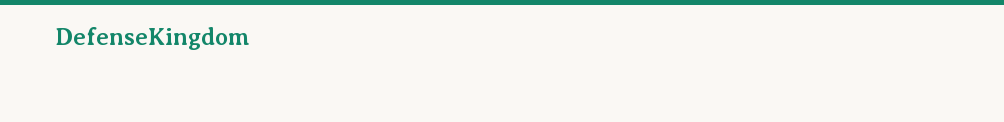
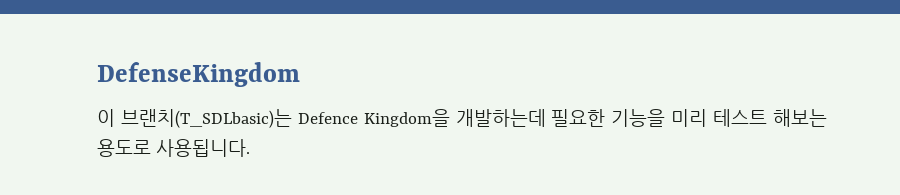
(250, 38) none -> [97,109,827,128] [97,139,250,157] // 이 브랜치(T_SDLbasic)는 Defence Kingdom을 개발하는데 필요한 기능을 미리 테스트 해보는 용도로 사용됩니다.

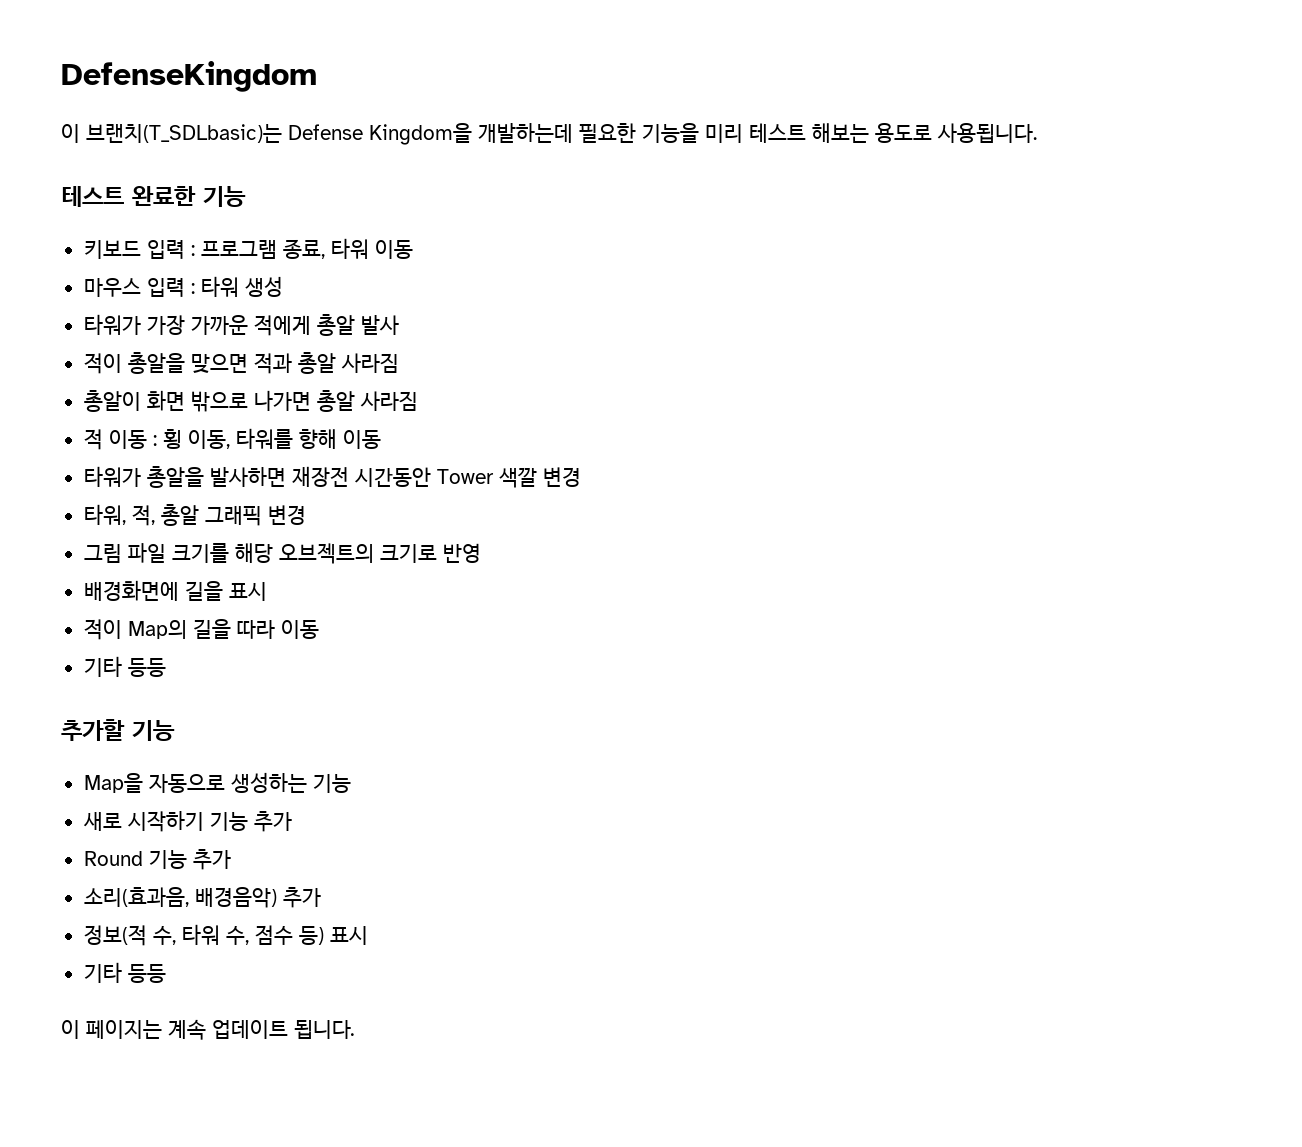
[297,112,358,124] Defence -> [288,124,363,140] Defense
(250, 148) none -> [61,186,246,207] [83,238,413,259] [83,276,283,297] [83,314,399,336] [83,352,399,374] [83,390,418,412] [83,428,381,450] [83,466,581,488] [83,504,306,526] [83,543,481,564] [83,580,267,601] [83,619,319,640] [83,656,166,677] [61,719,175,741] [83,772,351,793] [82,811,292,832] [83,849,231,870] [83,887,321,908] [83,924,368,946] [83,962,166,983] [61,1019,355,1040] // 테스트 완료한 기능 // 키보드 입력 : 프로그램 종료, 타워 이동 // 마우스 입력 : 타워 생성 // 타워가 가장 가까운 적에게 총알 발사 // 적이 총알을 맞으면 적과 총알 사라짐 // 총알이 화면 밖으로 나가면 총알 사라짐 // 적 이동 : 횡 이동, 타워를 향해 이동 // 타워가 총알을 발사하면 재장전 시간동안 Tower 색깔 변경 // 타워, 적, 총알 그래픽 변경 // 그림 파일 크기를 해당 오브젝트의 크기로 반영 // 배경화면에 길을 표시 // 적이 Map의 길을 따라 이동 // 기타 등등 // 추가할 기능 // Map을 자동으로 생성하는 기능 // 새로 시작하기 기능 추가 // Round 기능 추가 // 소리(효과음, 배경음악) 추가 // 정보(적 수, 타워 수, 점수 등) 표시 // 기타 등등 // 이 페이지는 계속 업데이트 됩니다.

